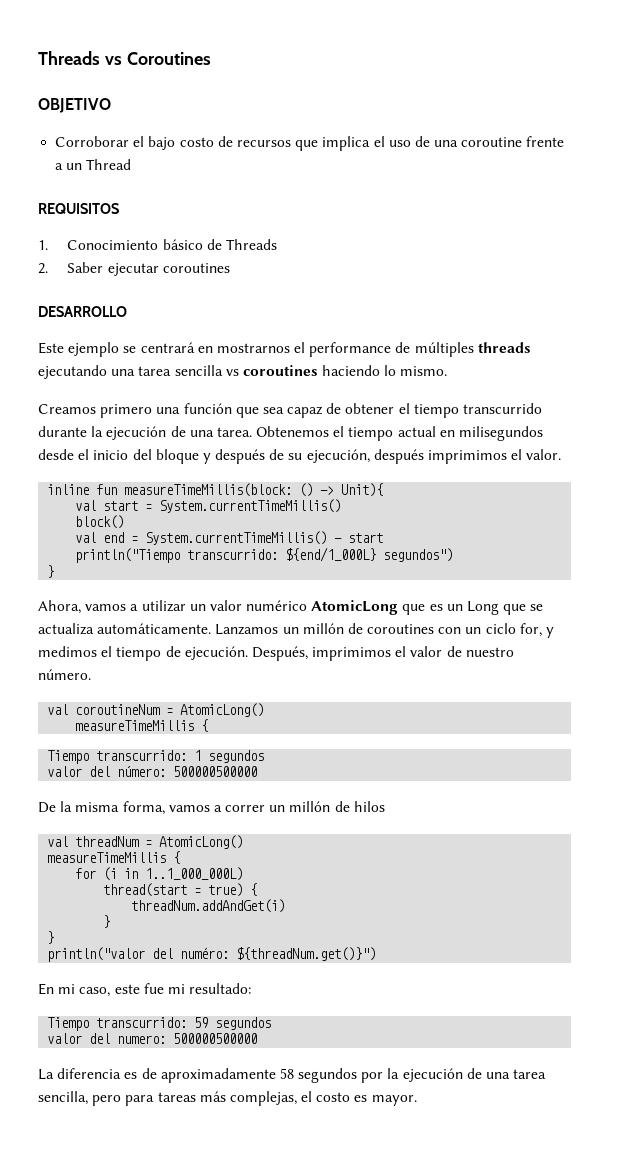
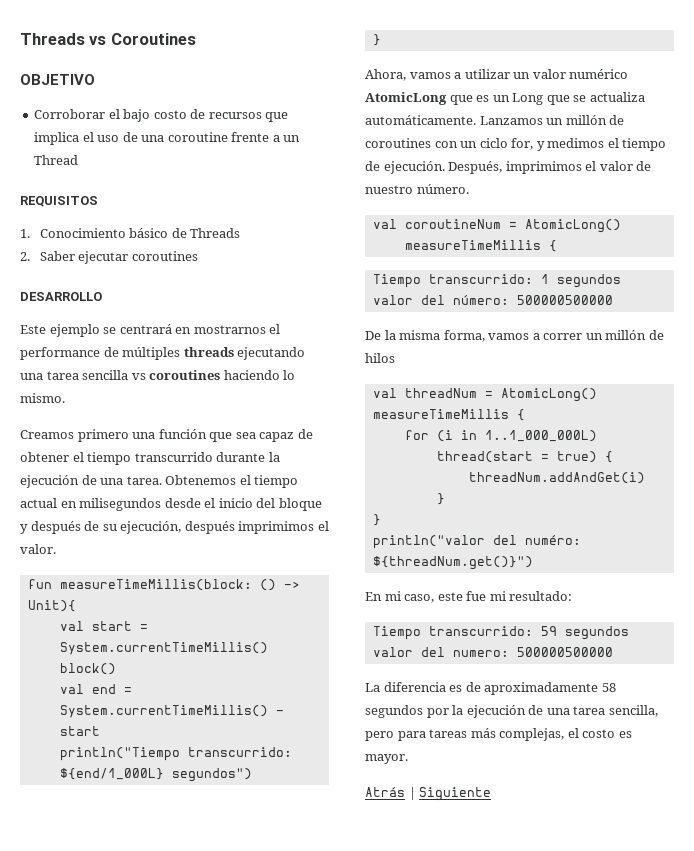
[47,484,90,495] inline -> (56, 549) none
(417, 1100) none -> [365,787,492,801] // Atrás | Siguiente

